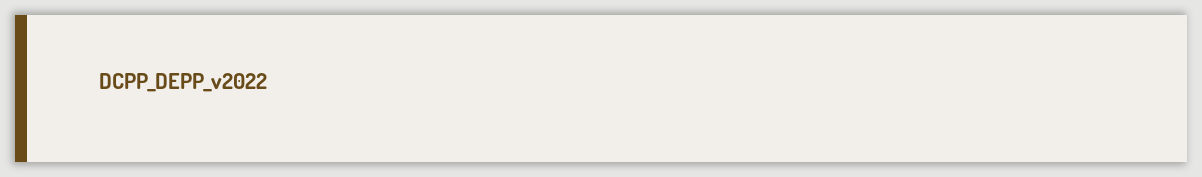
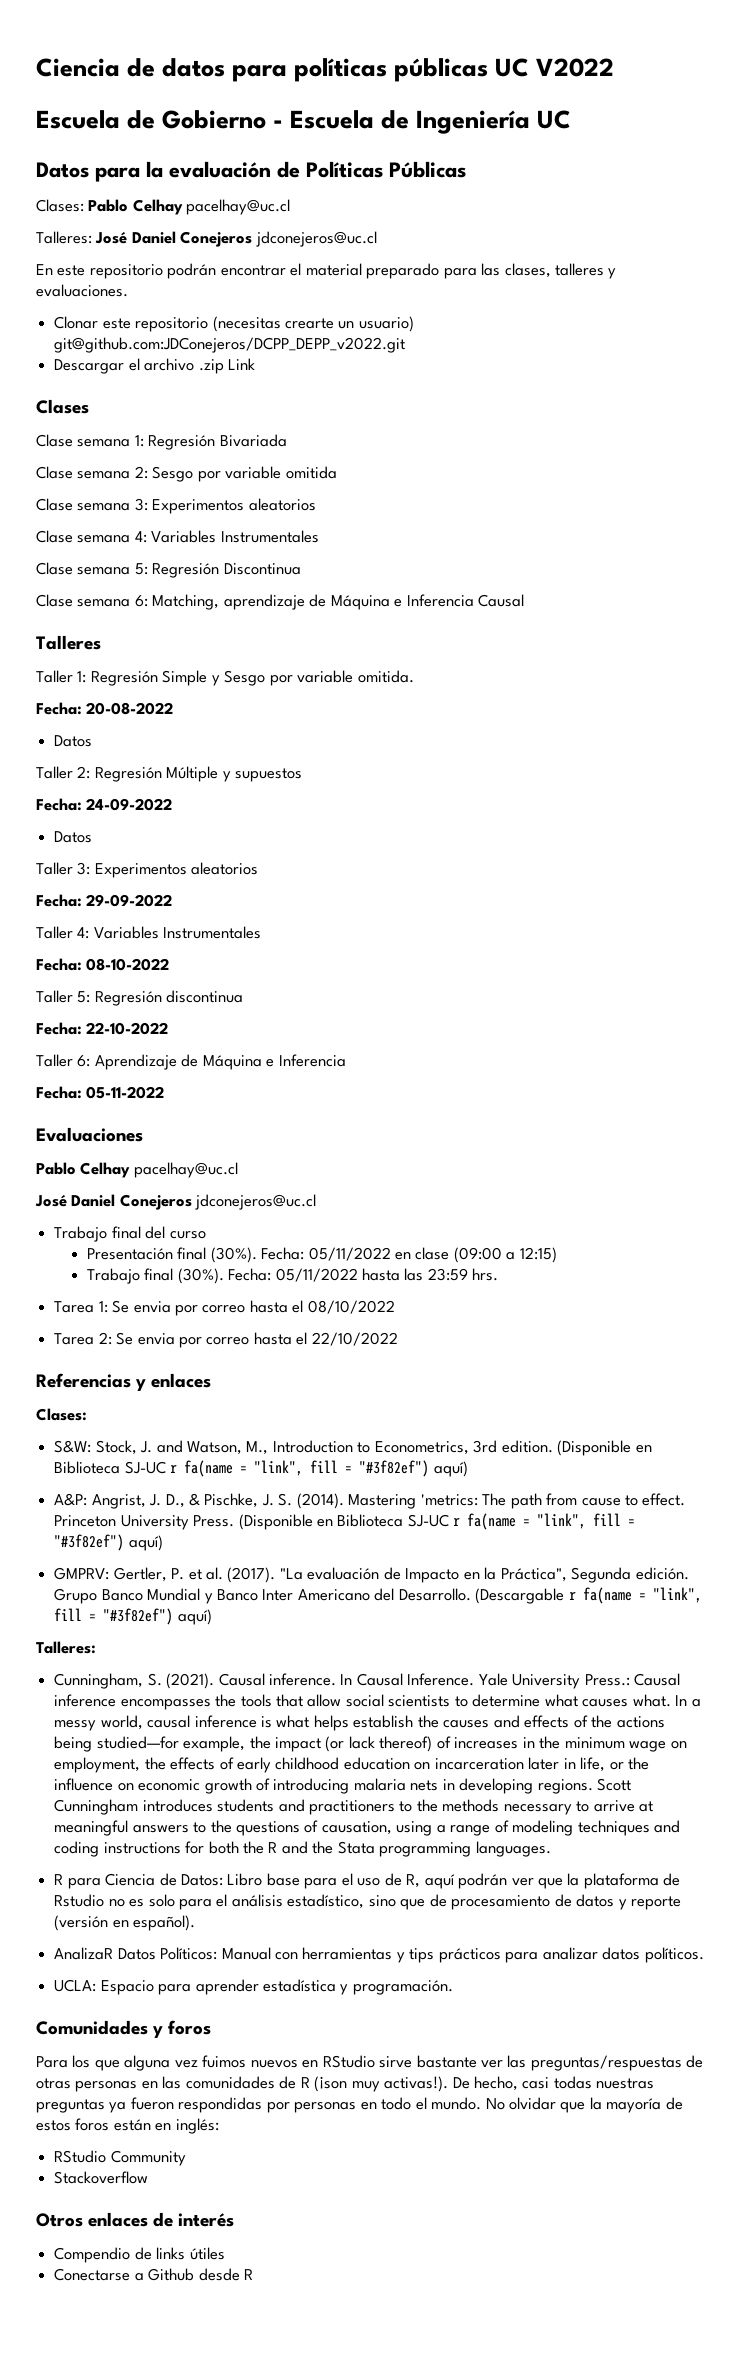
[99,73,267,92] DCPP_DEPP_v2022 -> [36,58,615,82] [36,110,572,134] [36,161,466,182] [36,199,291,215] [36,231,377,247] [36,263,617,279] [36,284,128,297] [54,316,414,332] [54,337,406,353] [54,358,255,374] [36,399,89,414] [36,434,287,450] [36,466,337,482] [36,498,316,514] [36,530,319,543] [36,562,301,578] [36,594,525,610] [36,635,101,650] [36,670,414,686] [36,702,174,715] [54,735,93,747] [36,766,303,782] [36,798,173,811] [54,831,93,843] [36,862,259,878] [36,894,173,907] [36,926,262,939] [36,958,170,971] [36,990,244,1006] [36,1022,169,1035] [36,1054,346,1070] [36,1086,165,1099] [36,1127,143,1142] [36,1162,238,1178] [35,1194,317,1210] [54,1226,206,1242] [86,1247,557,1263] [86,1268,499,1284] [54,1300,395,1316] [54,1332,398,1348] [36,1373,212,1391] [36,1408,87,1421] [54,1440,652,1456] [54,1460,468,1477] [54,1493,686,1509] [54,1513,636,1530] [54,1534,163,1551] [54,1567,689,1583] [54,1587,702,1604] [54,1608,212,1625] [36,1641,96,1654] [54,1673,681,1689] [54,1694,701,1710] [54,1715,665,1731] [54,1736,687,1752] [54,1757,650,1773] [54,1778,632,1794] [54,1799,654,1815] [54,1820,681,1836] [54,1841,551,1857] [54,1873,681,1889] [54,1894,681,1910] [54,1915,196,1931] [54,1947,704,1963] [54,1979,453,1995] [36,2020,212,2038] [36,2055,704,2071] [36,2076,655,2092] [36,2097,683,2113] [36,2118,219,2134] [54,2150,186,2166] [54,2171,149,2184] [36,2212,235,2227] [54,2247,225,2263] [54,2268,253,2281] Ciencia de datos para políticas públicas UC V2022 // Escuela de Gobierno - Escuela de Ingeniería UC // Datos para la evaluación de Políticas Públicas // Clases: Pablo Celhay pacelhay@uc.cl // Talleres: José Daniel Conejeros jdconejeros@uc.cl // En este repositorio podrán encontrar el material preparado para las clases, talleres y evaluaciones. // Clonar este repositorio (necesitas crearte un usuario) git@github.com:JDConejeros/DCPP_DEPP_v2022.git // Descargar el archivo .zip Link // Clases // Clase semana 1: Regresión Bivariada // Clase semana 2: Sesgo por variable omitida // Clase semana 3: Experimentos aleatorios // Clase semana 4: Variables Instrumentales // Clase semana 5: Regresión Discontinua // Clase semana 6: Matching, aprendizaje de Máquina e Inferencia Causal // Talleres // Taller 1: Regresión Simple y Sesgo por variable omitida. // Fecha: 20-08-2022 // Datos // Taller 2: Regresión Múltiple y supuestos // Fecha: 24-09-2022 // Datos // Taller 3: Experimentos aleatorios // Fecha: 29-09-2022 // Taller 4: Variables Instrumentales // Fecha: 08-10-2022 // Taller 5: Regresión discontinua // Fecha: 22-10-2022 // Taller 6: Aprendizaje de Máquina e Inferencia // Fecha: 05-11-2022 // Evaluaciones // Pablo Celhay pacelhay@uc.cl // José Daniel Conejeros jdconejeros@uc.cl // Trabajo final del curso // Presentación final (30%). Fecha: 05/11/2022 en clase (09:00 a 12:15) // Trabajo final (30%). Fecha: 05/11/2022 hasta las 23:59 hrs. // Tarea 1: Se envia por correo hasta el 08/10/2022 // Tarea 2: Se envia por correo hasta el 22/10/2022 // Referencias y enlaces // Clases: // S&W: Stock, J. and Watson, M., Introduction to Econometrics, 3rd edition. (Disponible en Biblioteca SJ-UC r fa(name = "link", fill = "#3f82ef") aquí) // A&P: Angrist, J. D., & Pischke, J. S. (2014). Mastering 'metrics: The path from cause to effect. Princeton University Press. (Disponible en Biblioteca SJ-UC r fa(name = "link", fill = "#3f82ef") aquí) // GMPRV: Gertler, P. et al. (2017). "La evaluación de Impacto en la Práctica", Segunda edición. Grupo Banco Mundial y Banco Inter Americano del Desarrollo. (Descargable r fa(name = "link", fill = "#3f82ef") aquí) // Talleres: // Cunningham, S. (2021). Causal inference. In Causal Inference. Yale University Press.: Causal inference encompasses the tools that allow social scientists to determine what causes what. In a messy world, causal inference is what helps establish the causes and effects of the actions being studied—for example, the impact (or lack thereof) of increases in the minimum wage on employment, the effects of early childhood education on incarceration later in life, or the influence on economic growth of introducing malaria nets in developing regions. Scott Cunningham introduces students and practitioners to the methods necessary to arrive at meaningful answers to the questions of causation, using a range of modeling techniques and coding instructions for both the R and the Stata programming languages. // R para Ciencia de Datos: Libro base para el uso de R, aquí podrán ver que la plataforma de Rstudio no es solo para el análisis estadístico, sino que de procesamiento de datos y reporte (versión en español). // AnalizaR Datos Políticos: Manual con herramientas y tips prácticos para analizar datos políticos. // UCLA: Espacio para aprender estadística y programación. // Comunidades y foros // Para los que alguna vez fuimos nuevos en RStudio sirve bastante ver las preguntas/respuestas de otras personas en las comunidades de R (¡son muy activas!). De hecho, casi todas nuestras preguntas ya fueron respondidas por personas en todo el mundo. No olvidar que la mayoría de estos foros están en inglés: // RStudio Community // Stackoverflow // Otros enlaces de interés // Compendio de links útiles // Conectarse a Github desde R

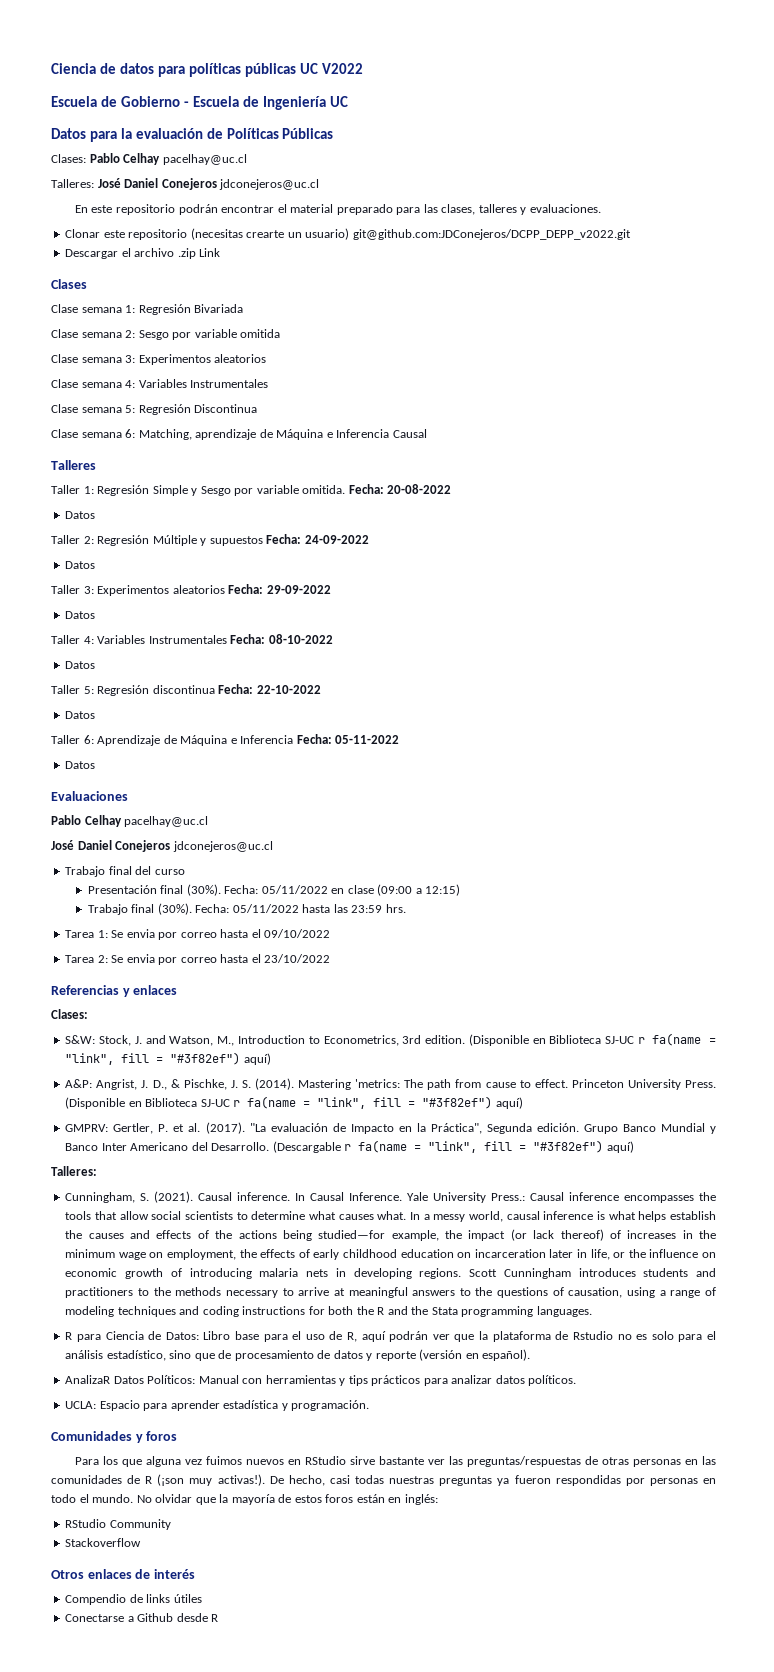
(414, 676) // -> (346, 489) none
(303, 775) // -> (263, 541) none
(259, 868) // -> (225, 589) none
(173, 900) none -> [65,611,96,619] // Datos
(262, 932) // -> (227, 639) none
(170, 964) none -> [65,661,96,669] // Datos
(244, 996) // -> (215, 689) none
(169, 1028) none -> [65,711,96,719] // Datos
(346, 1060) // -> (294, 739) none
(165, 1092) none -> [65,761,96,769] // Datos
[307,1300,395,1314] 08/10/2022 -> [264,929,331,938] 09/10/2022
[311,1332,398,1346] 22/10/2022 -> [264,954,331,963] 23/10/2022

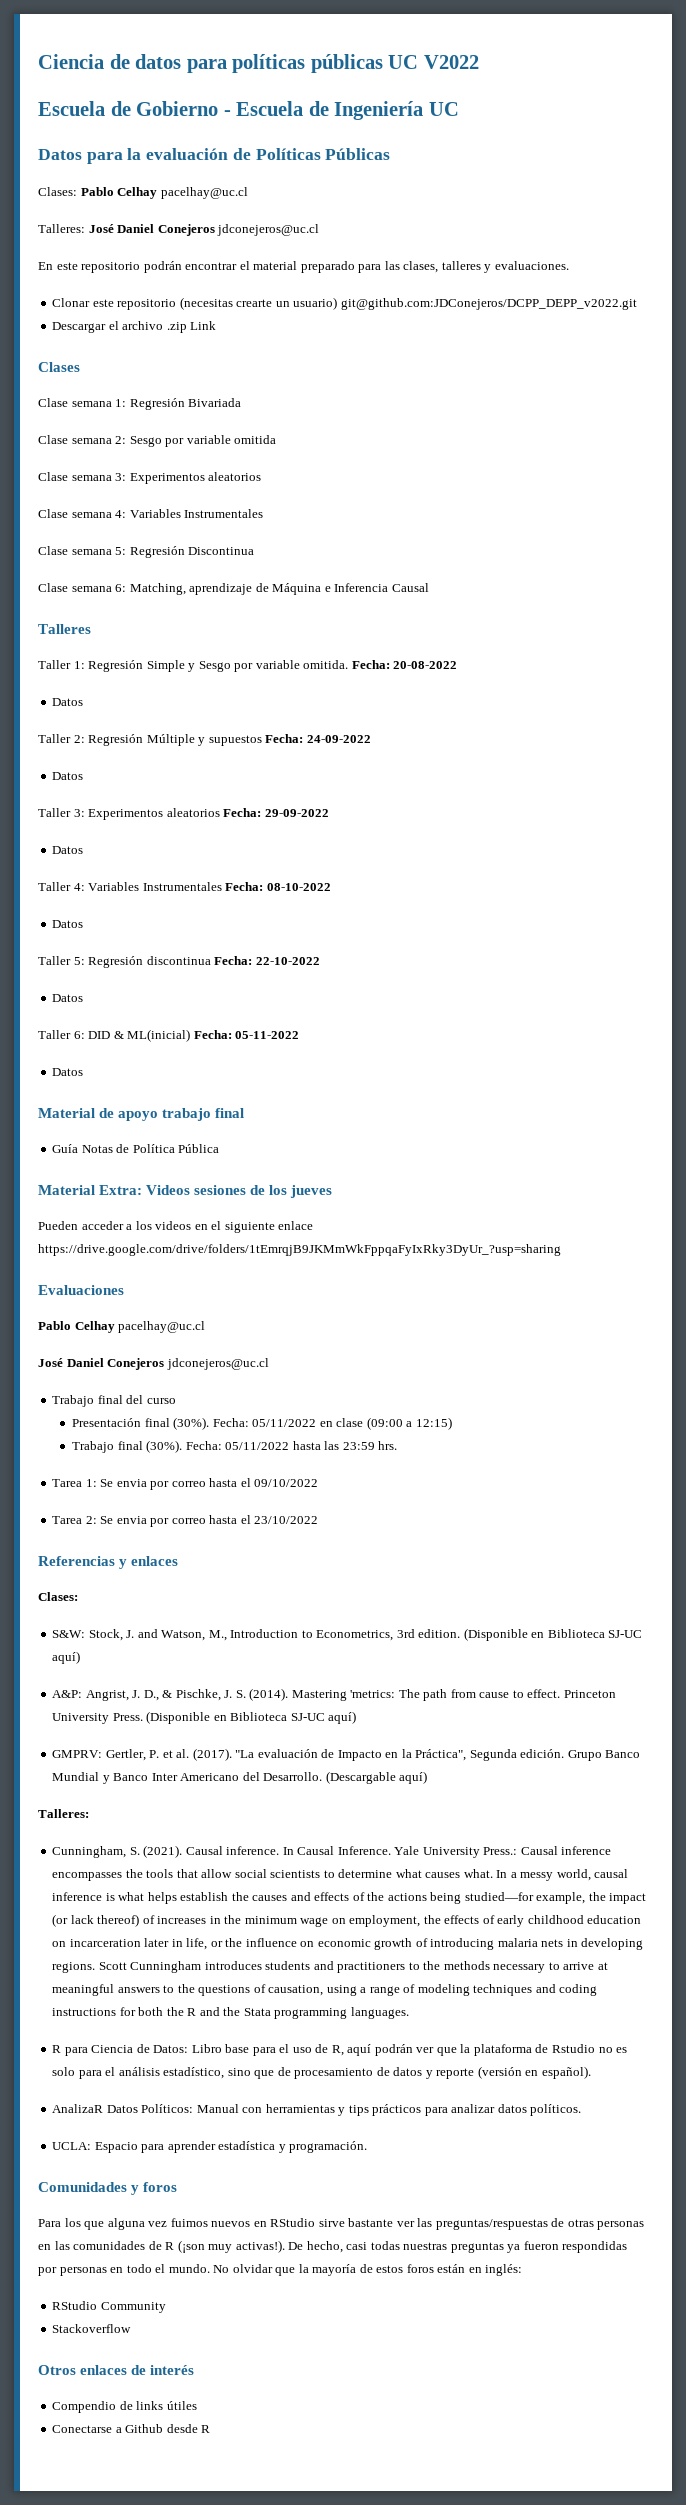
[97,734,400,746] [65,761,96,769] Aprendizaje de Máquina e Inferencia Fecha: 05-11-2022 // Datos -> [88,1029,300,1042] [52,1068,84,1076] [38,1108,245,1121] [52,1144,220,1153] [38,1185,333,1198] [38,1221,314,1233] [38,1244,561,1256] DID & ML(inicial) Fecha: 05-11-2022 // Datos // Material de apoyo trabajo final // Guía Notas de Política Pública // Material Extra: Videos sesiones de los jueves // Pueden acceder a los videos en el siguiente enlace https://drive.google.com/drive/folders/1tEmrqjB9JKMmWkFppqaFyIxRky3DyUr_?usp=sharing
[637,1033,716,1046] [65,1052,241,1065] r fa(name = "link", fill = "#3f82ef") -> (643, 1634) none
[233,1096,493,1109] r fa(name = "link", fill = "#3f82ef") -> (325, 1717) none
[344,1140,604,1153] r fa(name = "link", fill = "#3f82ef") -> (396, 1777) none

